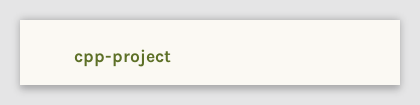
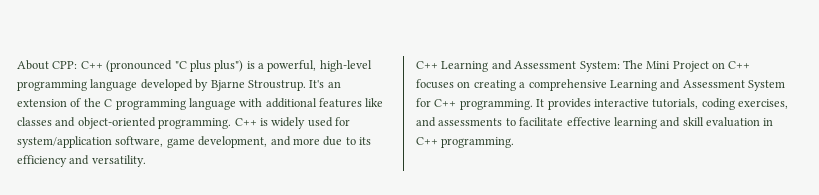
[74,49,171,67] cpp-project -> [17,60,372,72] [17,79,341,91] [17,98,384,110] [17,117,350,129] [17,136,371,148] [17,155,146,167] [416,60,751,72] [416,79,785,91] [416,98,788,110] [416,117,774,129] [416,137,515,148] About CPP: C++ (pronounced "C plus plus") is a powerful, high-level programming language developed by Bjarne Stroustrup. It's an extension of the C programming language with additional features like classes and object-oriented programming. C++ is widely used for system/application software, game development, and more due to its efficiency and versatility. // C++ Learning and Assessment System: The Mini Project on C++ focuses on creating a comprehensive Learning and Assessment System for C++ programming. It provides interactive tutorials, coding exercises, and assessments to facilitate effective learning and skill evaluation in C++ programming.

